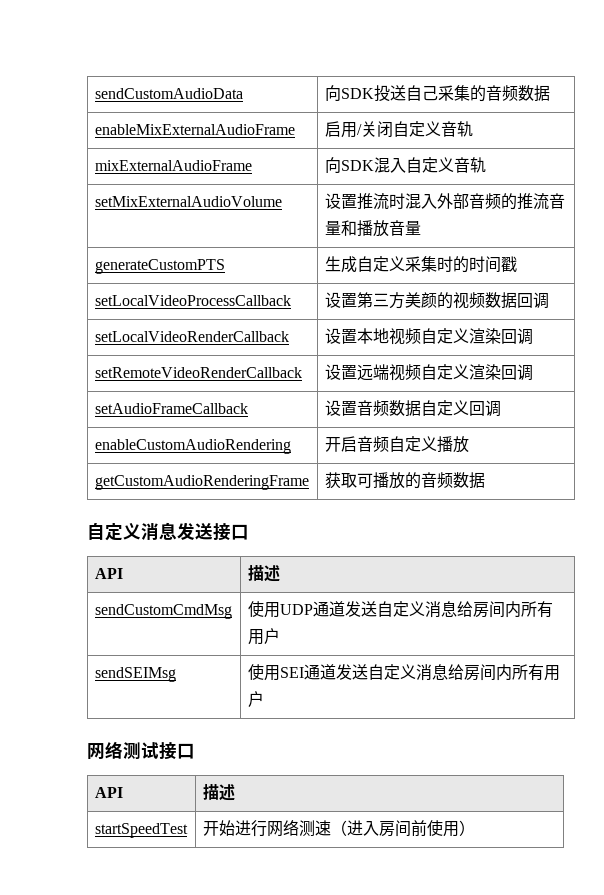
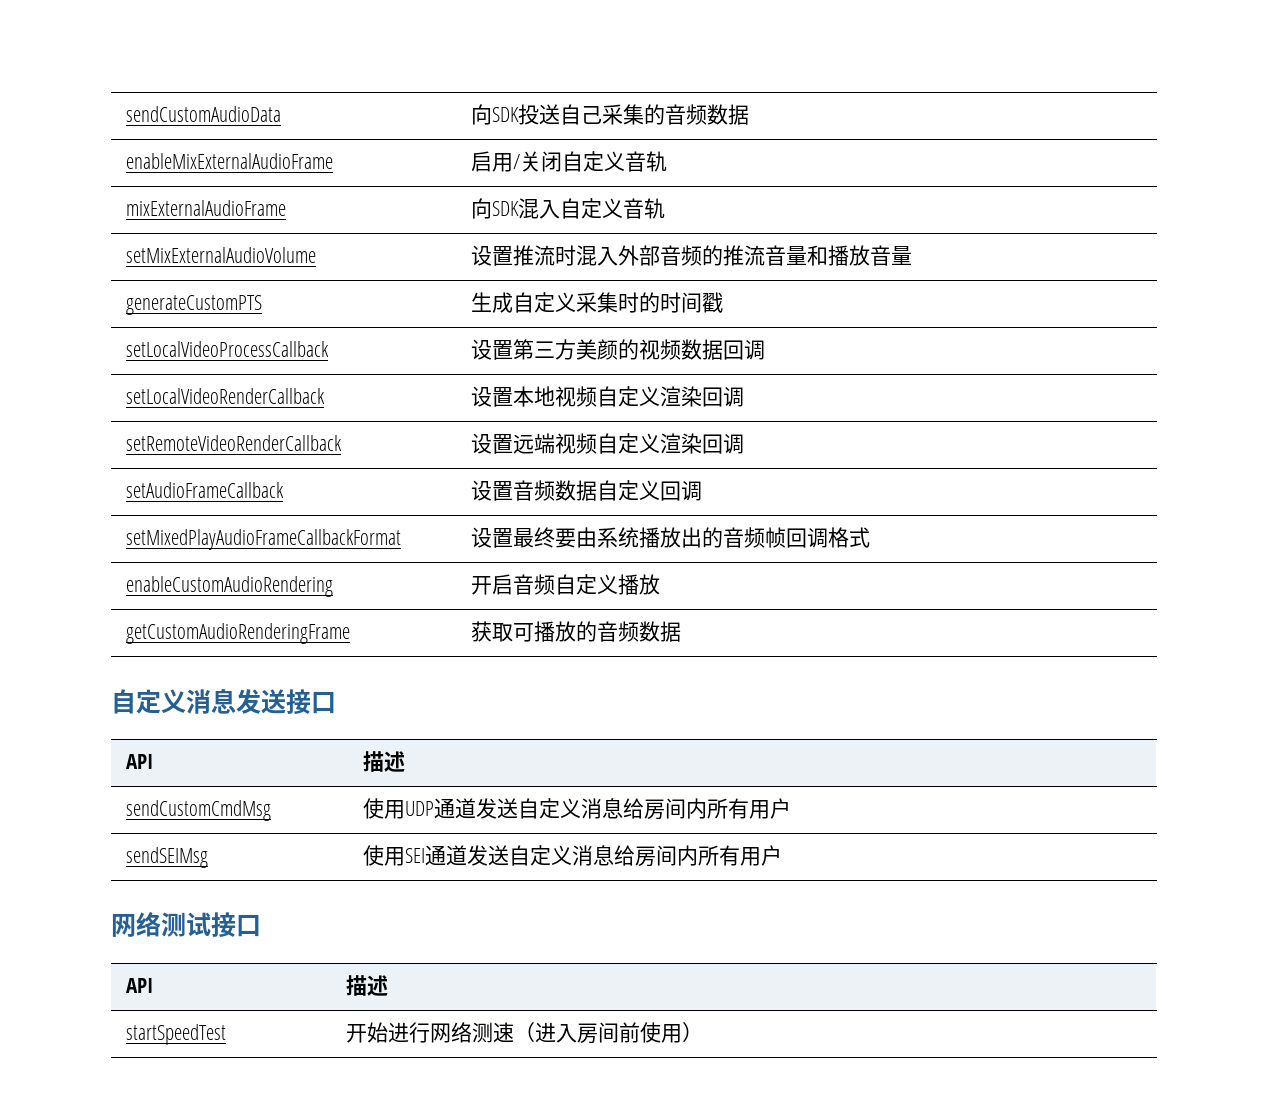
(501, 408) none -> [126,529,402,550] [471,527,871,548] // setMixedPlayAudioFrameCallbackFormat | 设置最终要由系统播放出的音频帧回调格式

